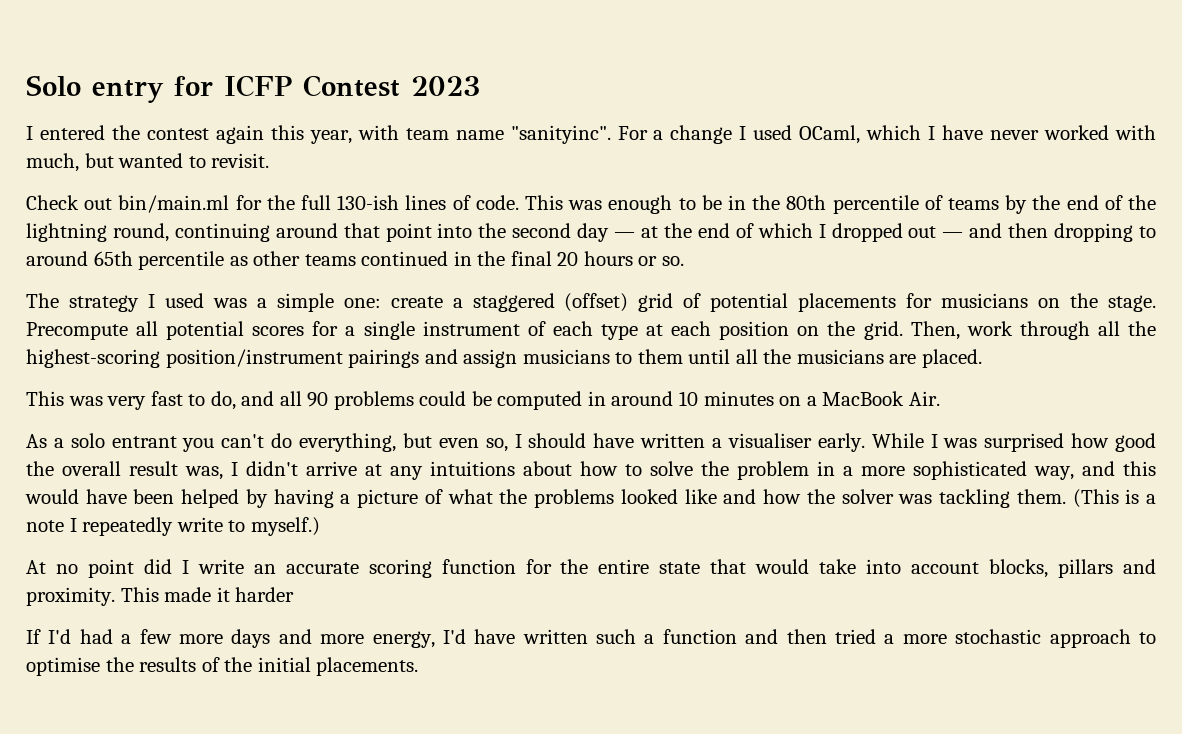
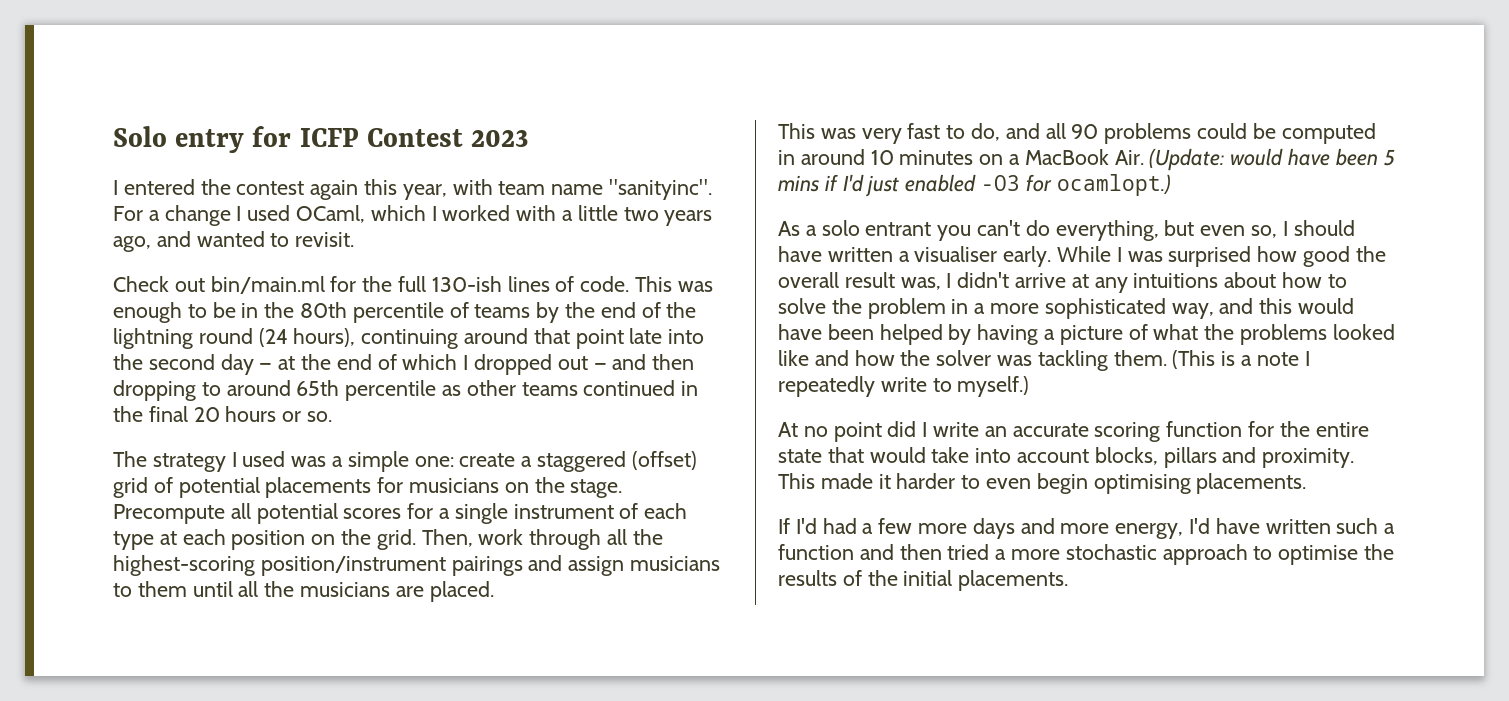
[942,125,1157,140] [26,153,114,172] have never worked with much, but -> [442,205,713,226] [113,231,191,252] worked with a little two years ago, and
[112,223,169,242] round, -> [198,328,356,347] round (24 hours),
(432, 232) none -> [629,328,663,344] late
(940, 398) none -> [1149,148,1395,171] [778,174,1171,197] (Update: would have been 5 mins if I'd just enabled -O3 for ocamlopt.)
(295, 594) none -> [961,473,1307,494] to even begin optimising placements.

